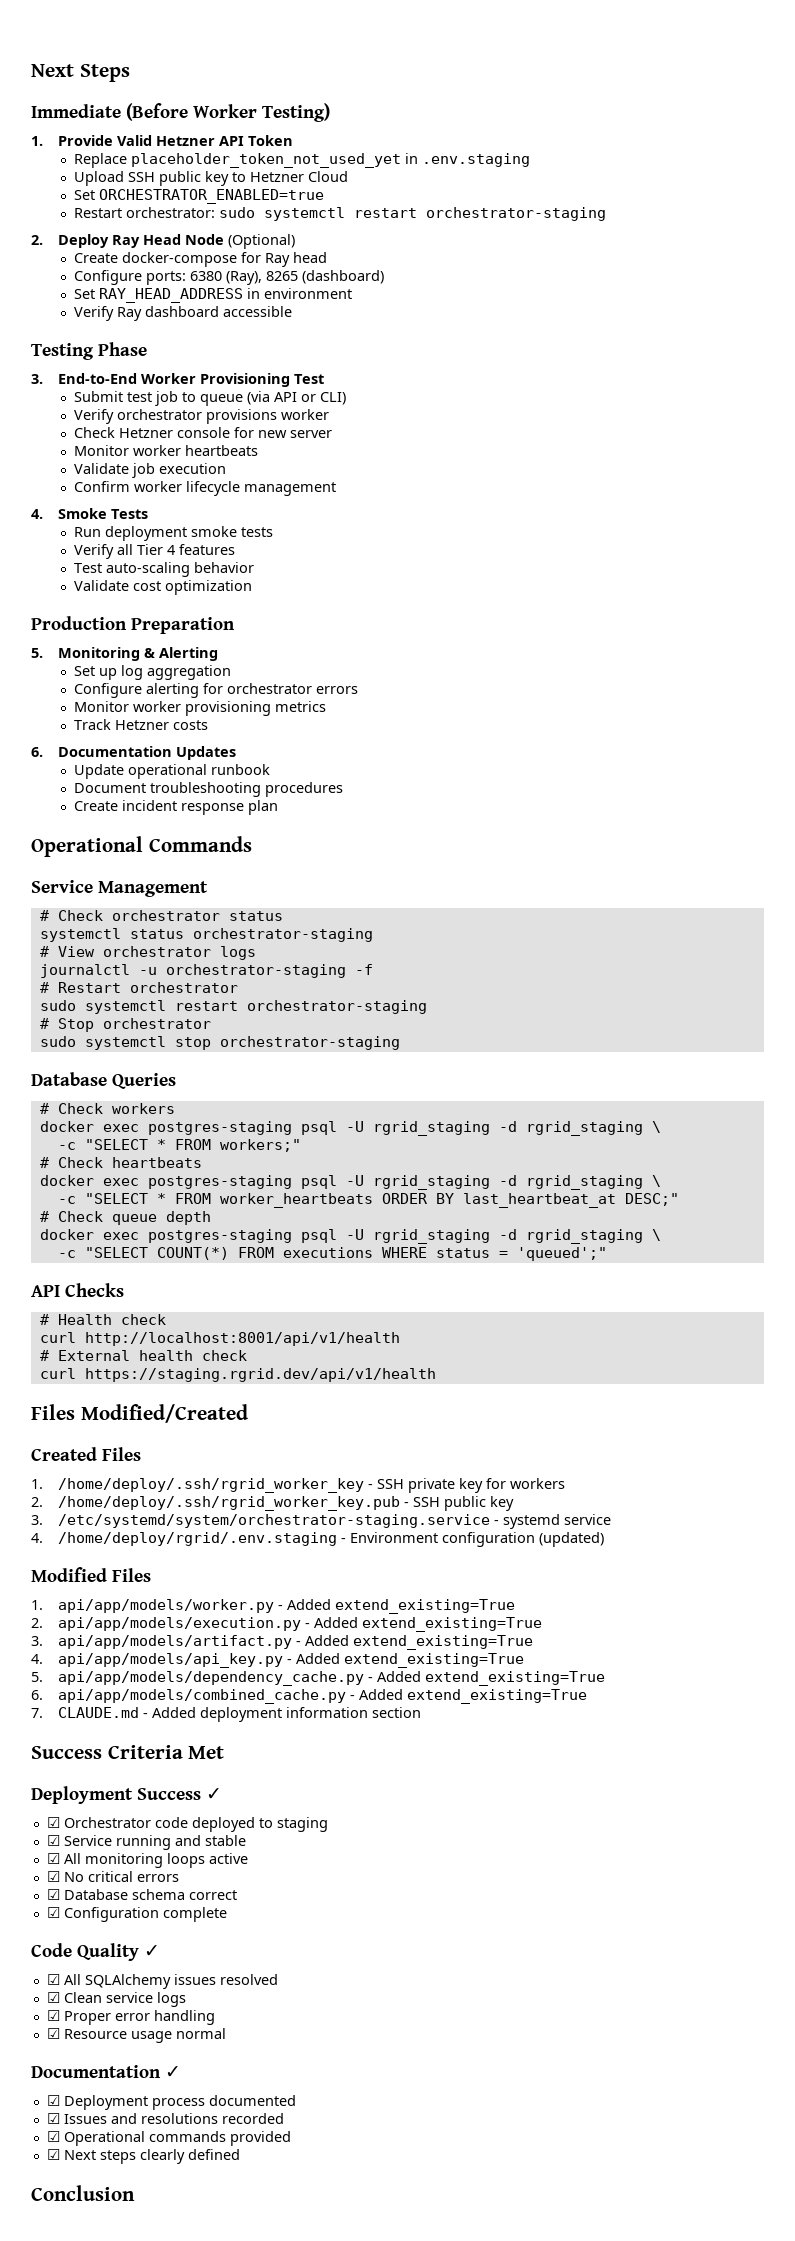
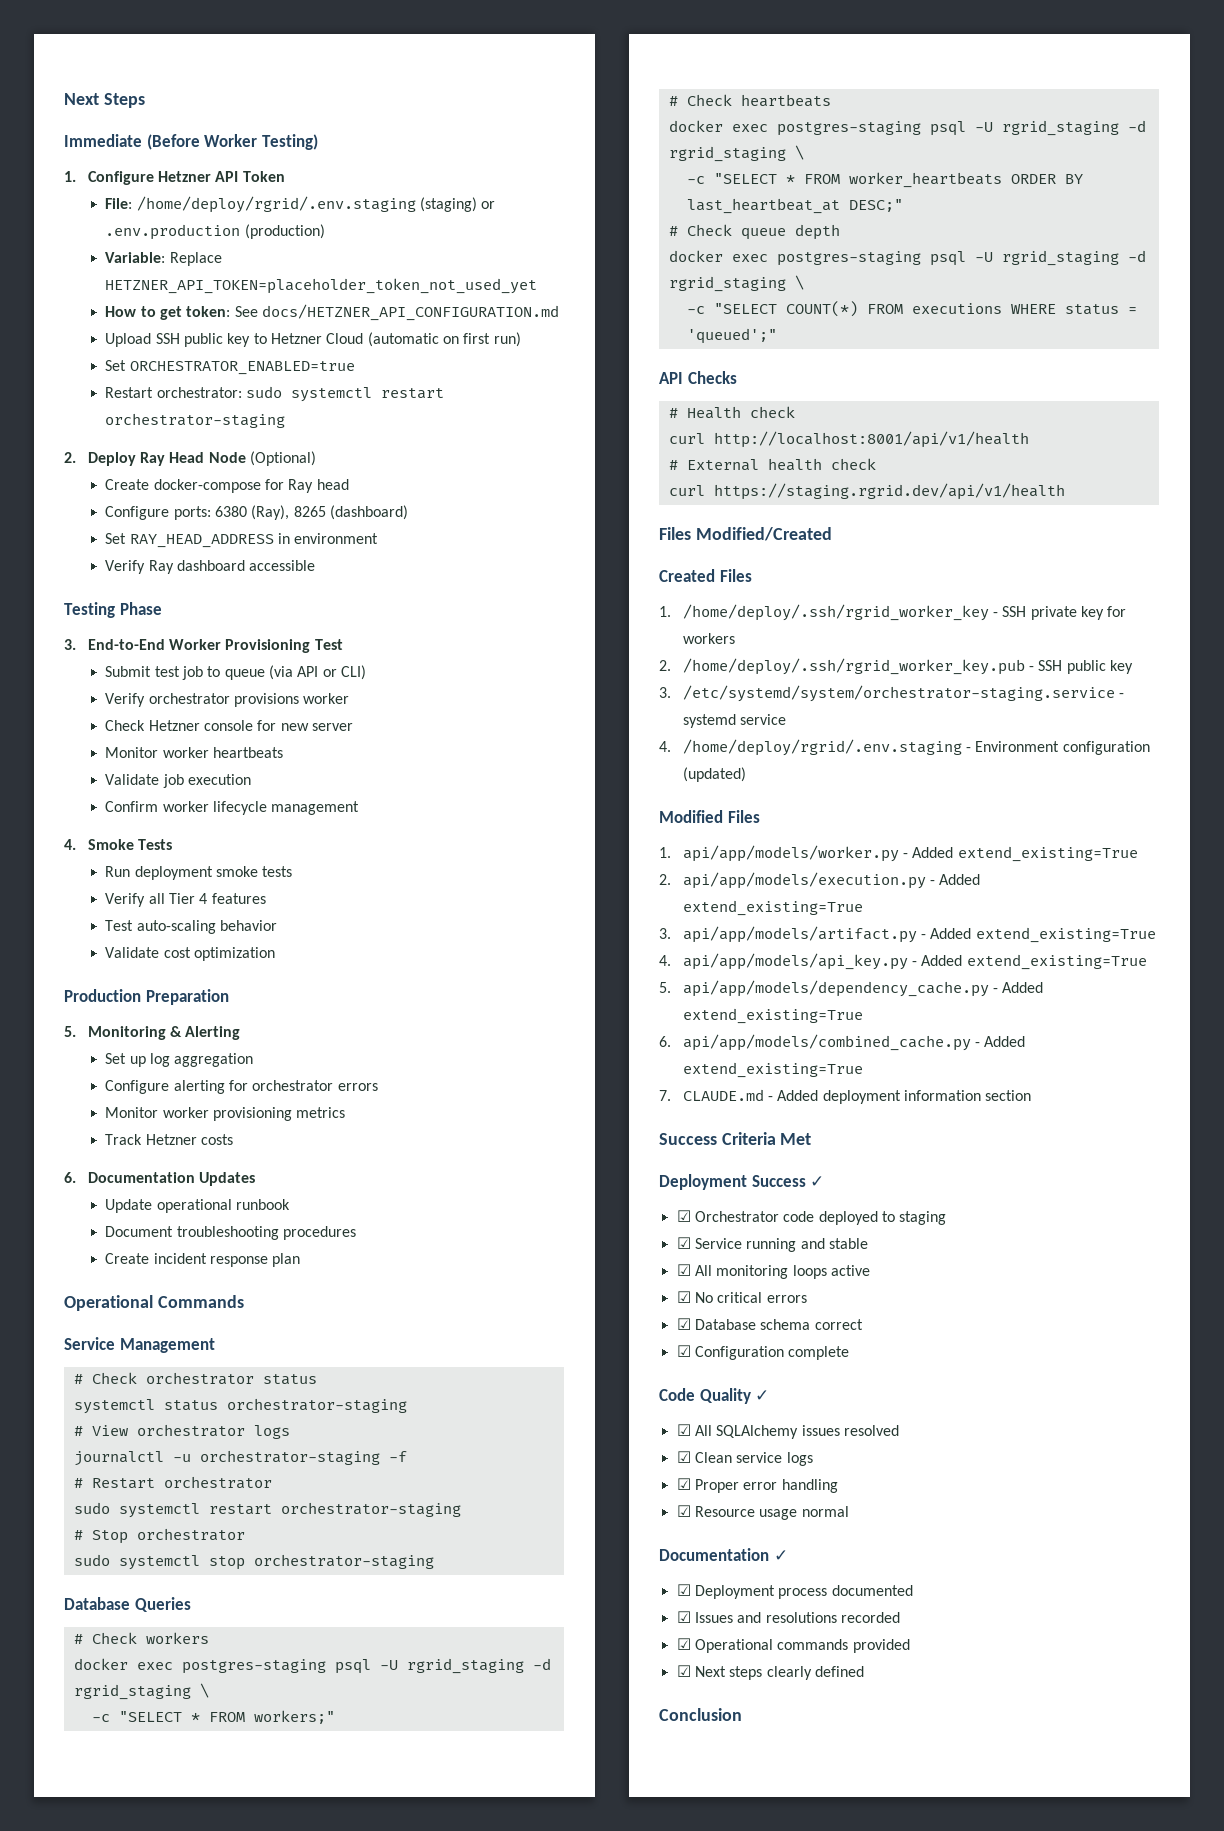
[57,135,152,146] Provide Valid -> [87,171,154,185] Configure
[73,153,530,168] Replace placeholder_token_not_used_yet in .env.staging -> [105,196,496,213] [105,224,325,240] [105,252,222,266] [105,278,538,294] [105,304,559,321] File: /home/deploy/rgrid/.env.staging (staging) or .env.production (production) // Variable: Replace HETZNER_API_TOKEN=placeholder_token_not_used_yet // How to get token: See docs/HETZNER_API_CONFIGURATION.md
(348, 176) none -> [367,332,521,347] (automatic on first run)

